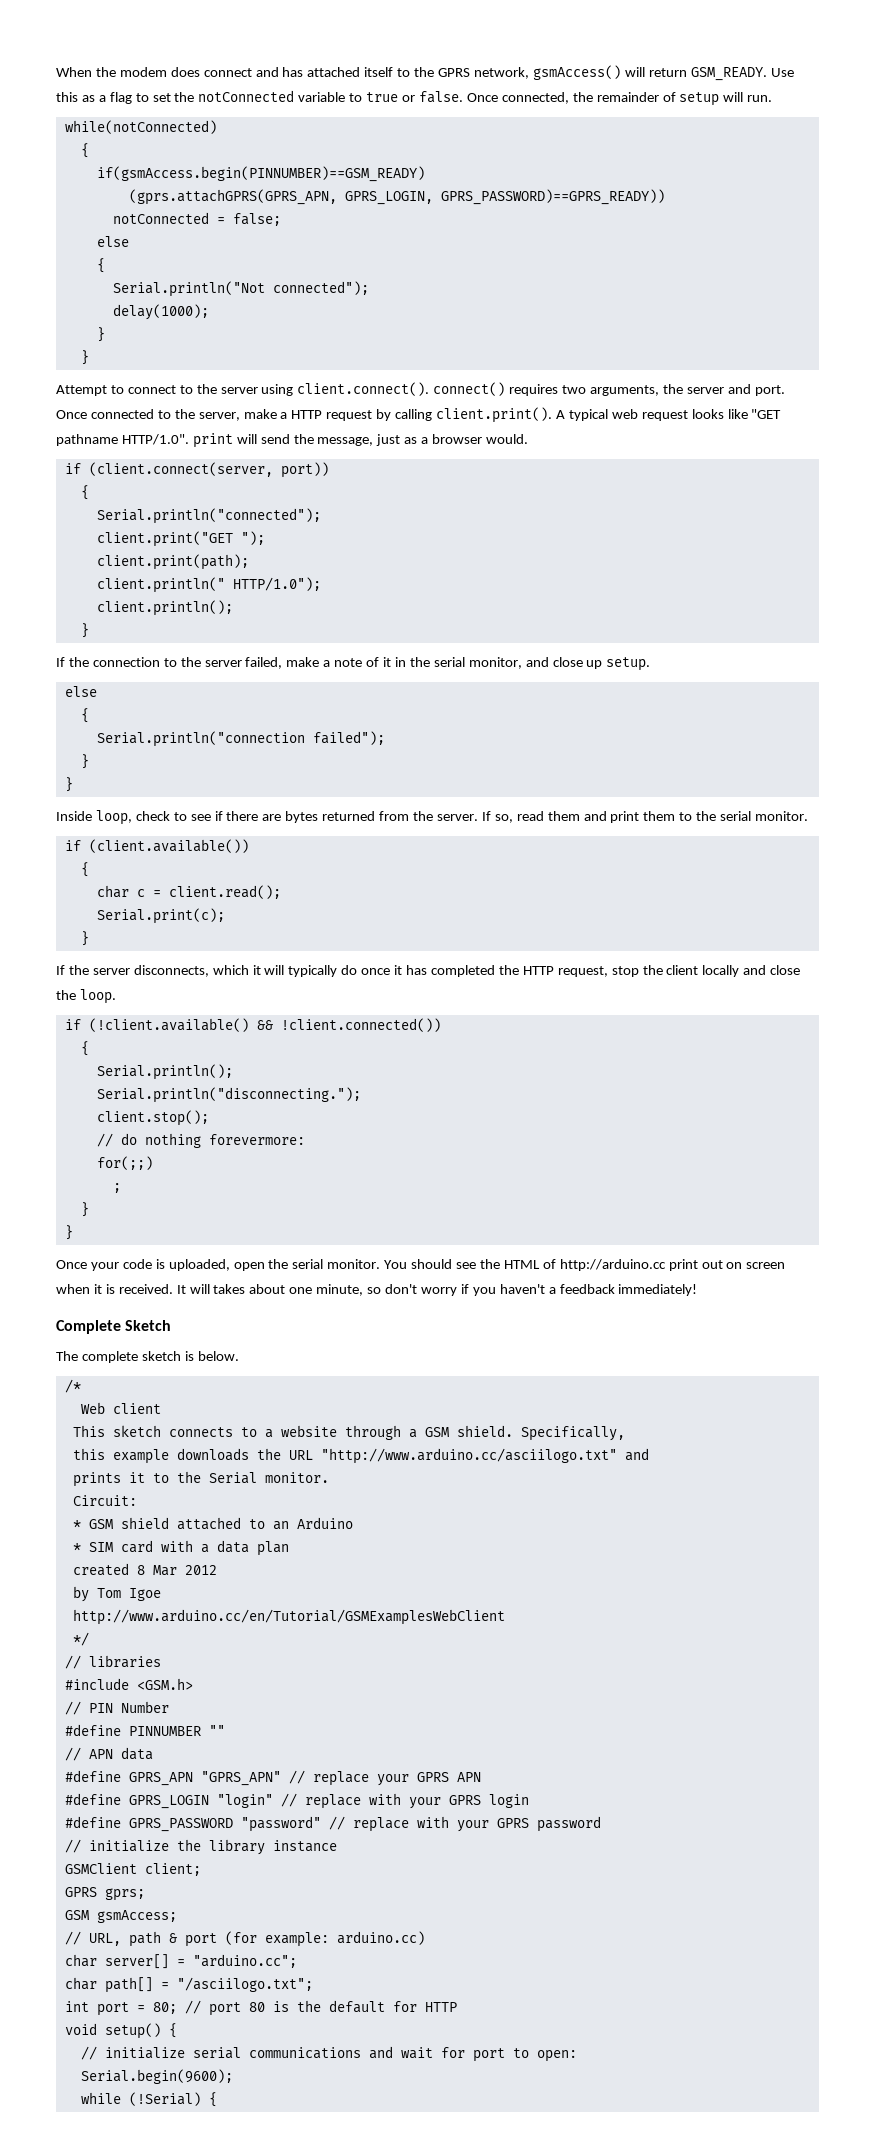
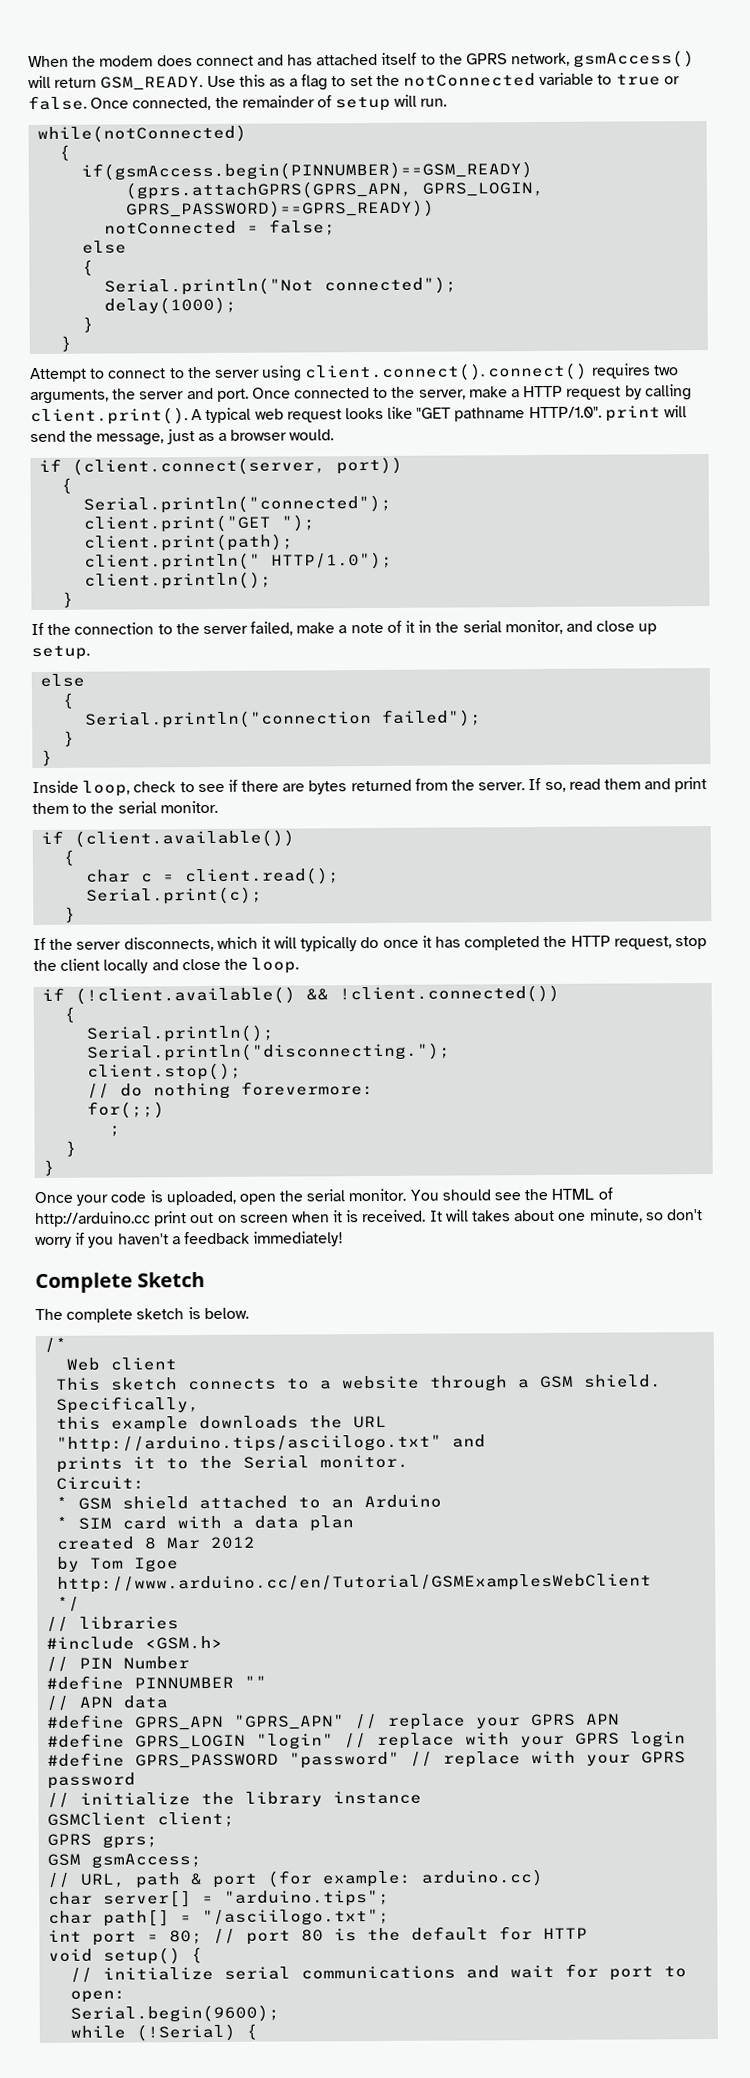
[320,1448,617,1464] "http://www.arduino.cc/asciilogo.txt" -> [56,1434,443,1453] "http://arduino.tips/asciilogo.txt"
[192,1954,297,1968] "arduino.cc"; -> [224,1889,391,1907] "arduino.tips";

